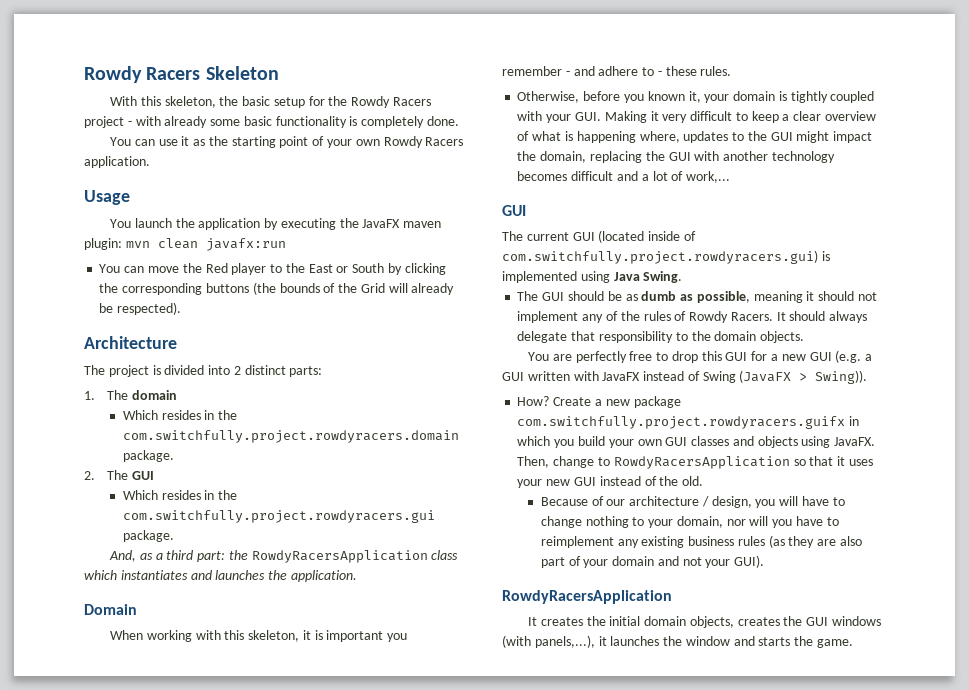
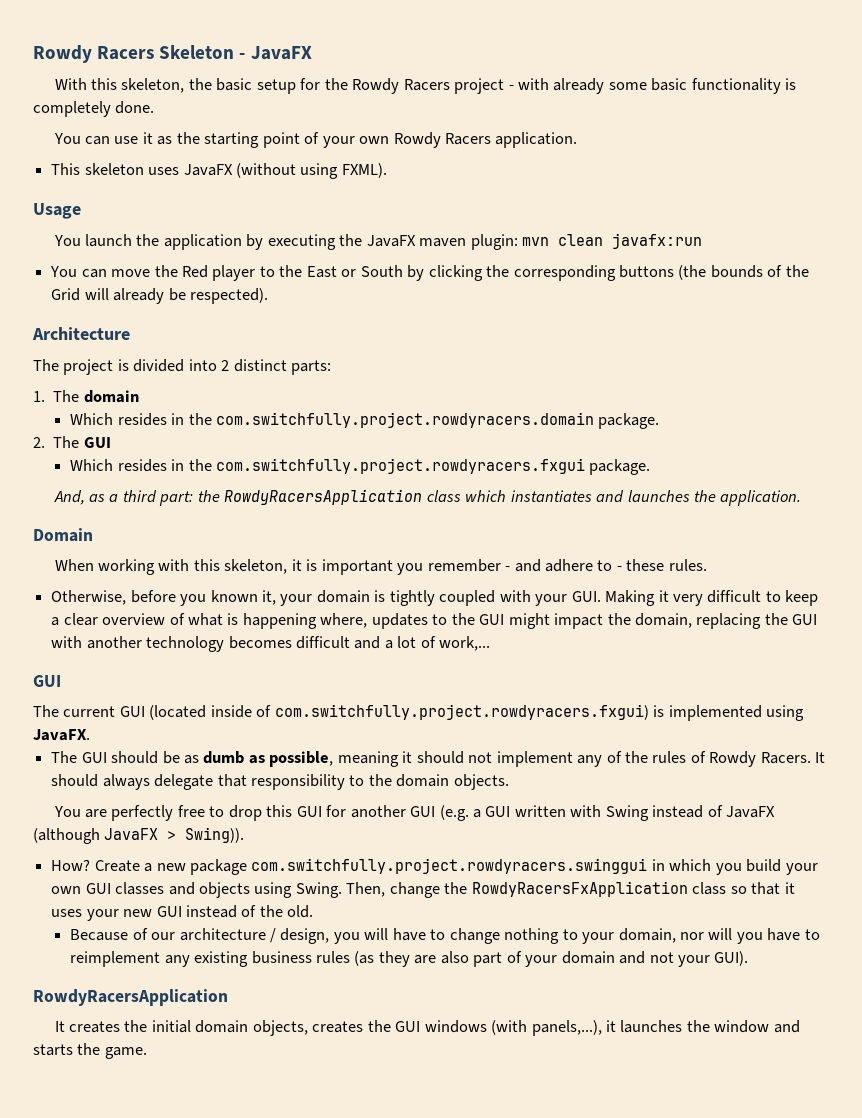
(279, 73) none -> [239,46,312,60] - JavaFX
(150, 162) none -> [51,163,387,179] // This skeleton uses JavaFX (without using FXML).
[122,510,435,523] com.switchfully.project.rowdyracers.gui -> [215,458,585,474] com.switchfully.project.rowdyracers.fxgui
[502,250,818,264] com.switchfully.project.rowdyracers.gui) -> [274,704,649,720] com.switchfully.project.rowdyracers.fxgui)
[613,271,683,283] Java Swing. -> [33,729,90,741] JavaFX.
[771,354,806,361] a new -> [350,805,406,818] another
[602,370,792,383] JavaFX instead of Swing (JavaFX -> [605,805,776,821] [33,828,159,844] Swing instead of JavaFX (although JavaFX
[517,416,846,429] com.switchfully.project.rowdyracers.guifx -> [251,858,648,874] com.switchfully.project.rowdyracers.swinggui
[834,437,876,446] JavaFX. -> [295,882,342,898] Swing.
[597,456,790,469] to RowdyRacersApplication -> [444,881,727,897] the RowdyRacersFxApplication class

